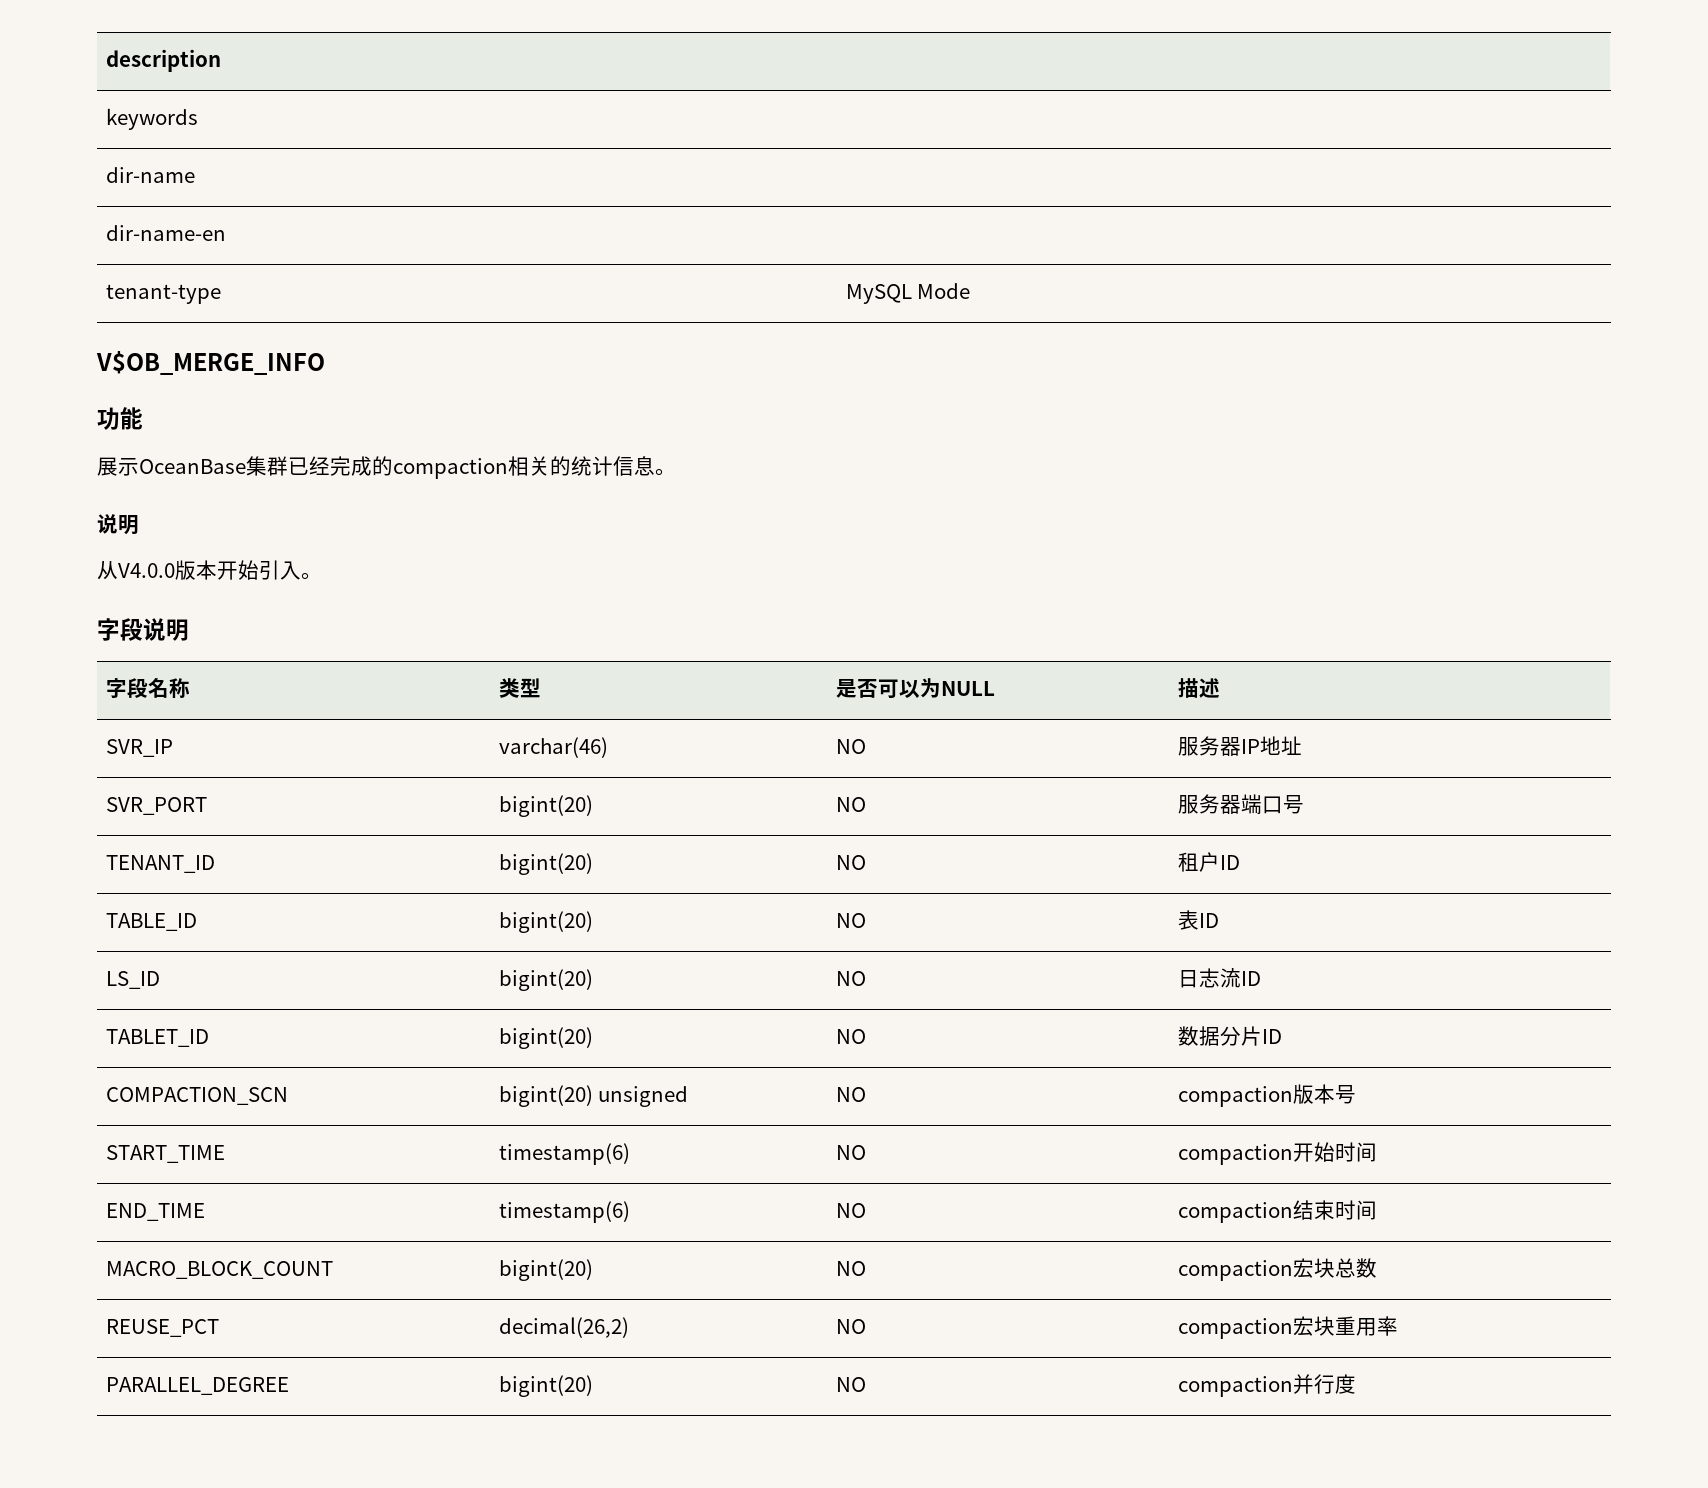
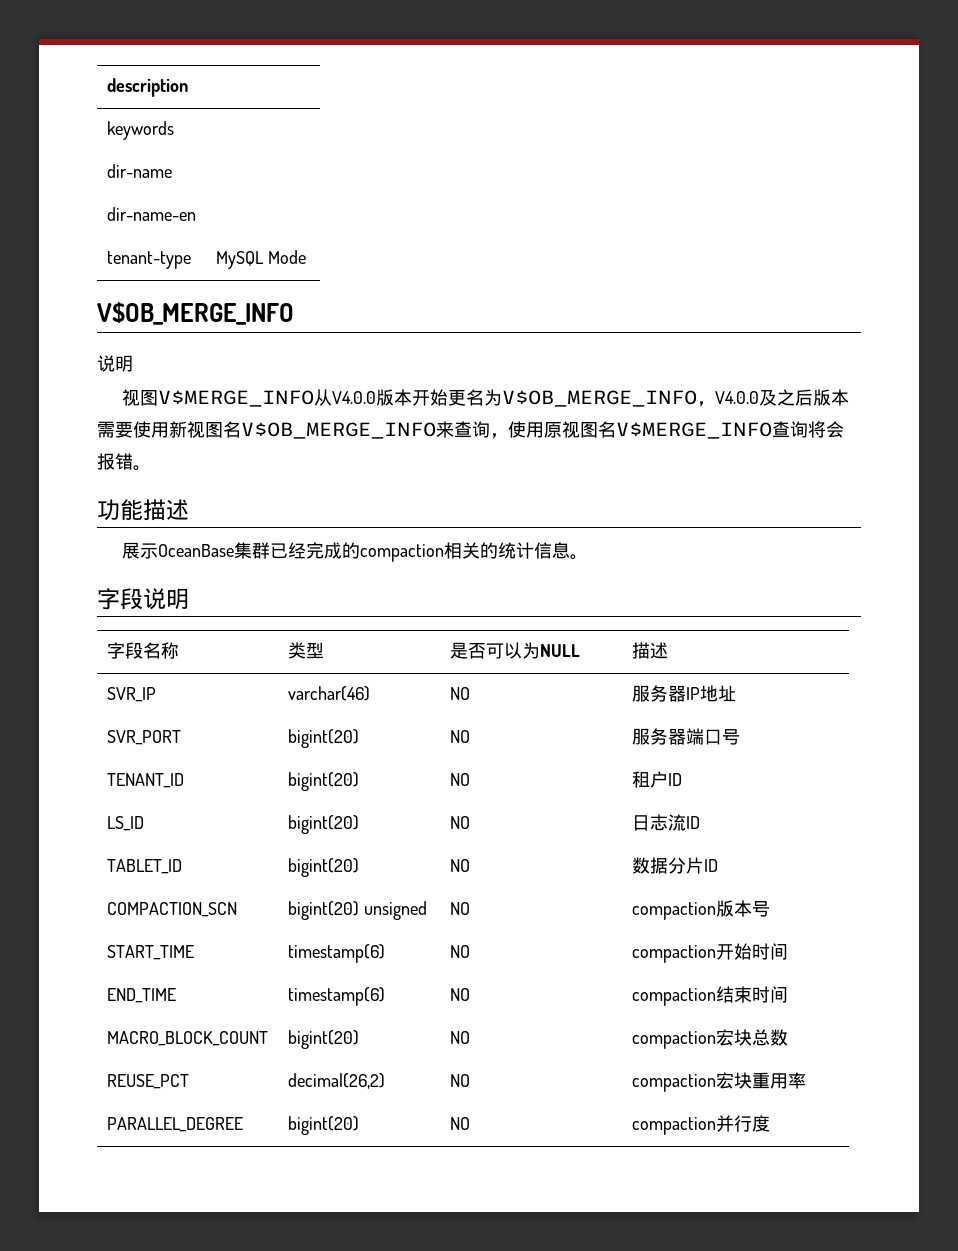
(325, 363) none -> [97,355,133,372] [122,389,850,407] [97,421,844,439] [97,453,151,471] // 说明 // 视图V$MERGE_INFO从V4.0.0版本开始更名为V$OB_MERGE_INFO，V4.0.0及之后版本需要使用新视图名V$OB_MERGE_INFO来查询，使用原视图名V$MERGE_INFO查询将会报错。
(143, 418) none -> [143,499,189,521] 描述
[97,514,139,535] [97,560,322,580] // 说明 // 从V4.0.0版本开始引入。 -> (589, 557) none
[105,913,197,931] [498,911,593,933] [835,913,866,928] [1177,910,1219,930] // TABLE_ID | bigint(20) | NO | 表ID -> (682, 779) none

